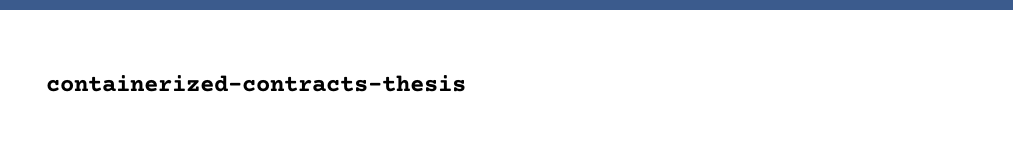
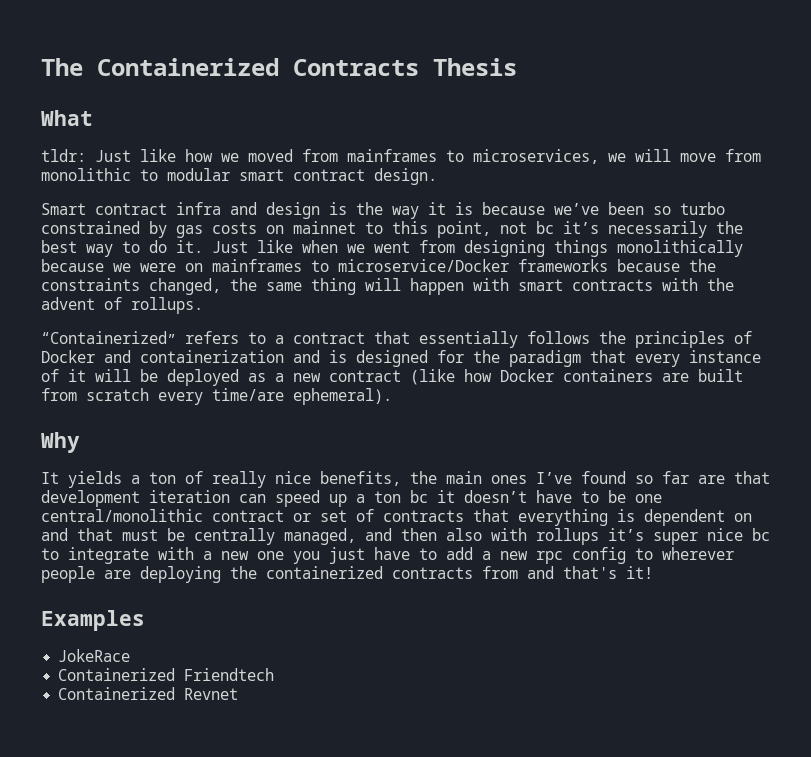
[46,75,466,92] containerized-contracts-thesis -> [41,58,517,76] [41,110,93,126] [41,149,761,164] [41,168,437,185] [41,202,725,219] [41,221,743,238] [41,240,743,257] [41,259,716,272] [41,278,734,295] [41,297,203,314] [41,331,752,348] [41,350,761,367] [41,369,743,386] [41,388,392,405] [41,432,80,453] [41,471,770,488] [41,490,662,507] [41,509,752,526] [41,528,770,545] [41,547,734,564] [41,566,653,583] [41,610,145,631] [58,649,131,662] [58,668,275,681] [58,687,239,700] The Containerized Contracts Thesis // What // tldr: Just like how we moved from mainframes to microservices, we will move from monolithic to modular smart contract design. // Smart contract infra and design is the way it is because we’ve been so turbo constrained by gas costs on mainnet to this point, not bc it’s necessarily the best way to do it. Just like when we went from designing things monolithically because we were on mainframes to microservice/Docker frameworks because the constraints changed, the same thing will happen with smart contracts with the advent of rollups. // “Containerized” refers to a contract that essentially follows the principles of Docker and containerization and is designed for the paradigm that every instance of it will be deployed as a new contract (like how Docker containers are built from scratch every time/are ephemeral). // Why // It yields a ton of really nice benefits, the main ones I’ve found so far are that development iteration can speed up a ton bc it doesn’t have to be one central/monolithic contract or set of contracts that everything is dependent on and that must be centrally managed, and then also with rollups it’s super nice bc to integrate with a new one you just have to add a new rpc config to wherever people are deploying the containerized contracts from and that's it! // Examples // JokeRace // Containerized Friendtech // Containerized Revnet

